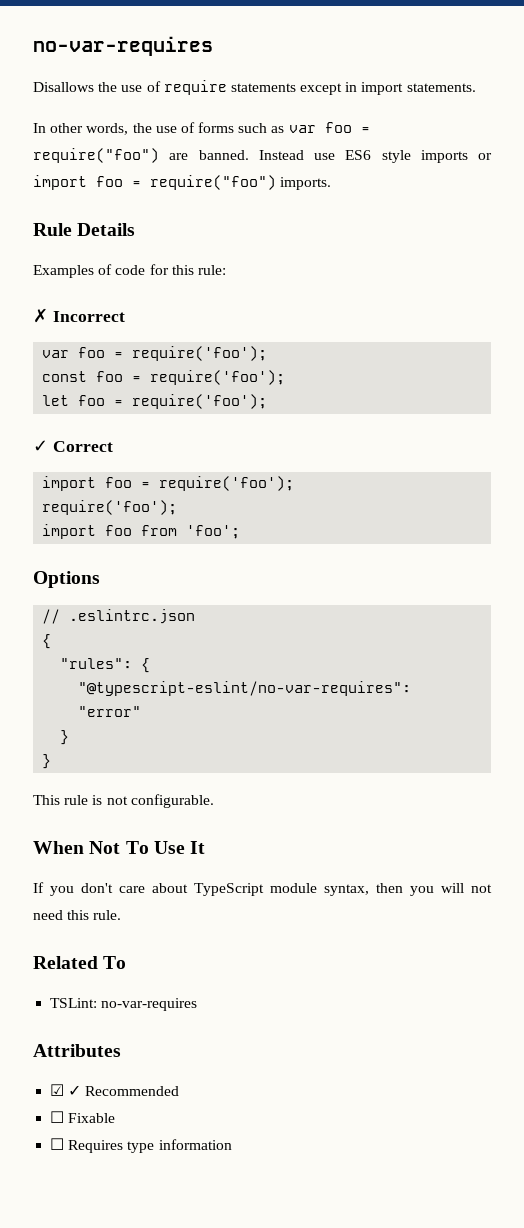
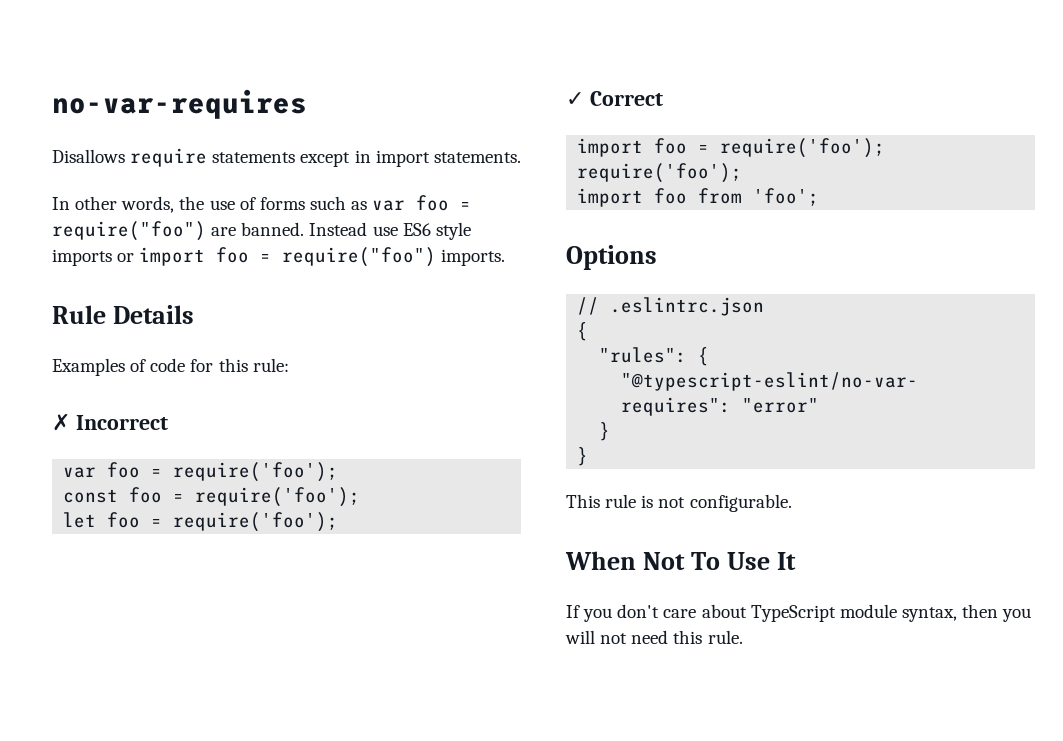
[98,81,161,92] the use of -> (125, 156) none
[33,956,127,969] [50,998,198,1011] [33,1044,121,1057] [50,1084,180,1096] [50,1111,116,1123] [50,1138,232,1153] // Related To // TSLint: no-var-requires // Attributes // ☑ ✓ Recommended // ☐ Fixable // ☐ Requires type information -> (743, 637) none

